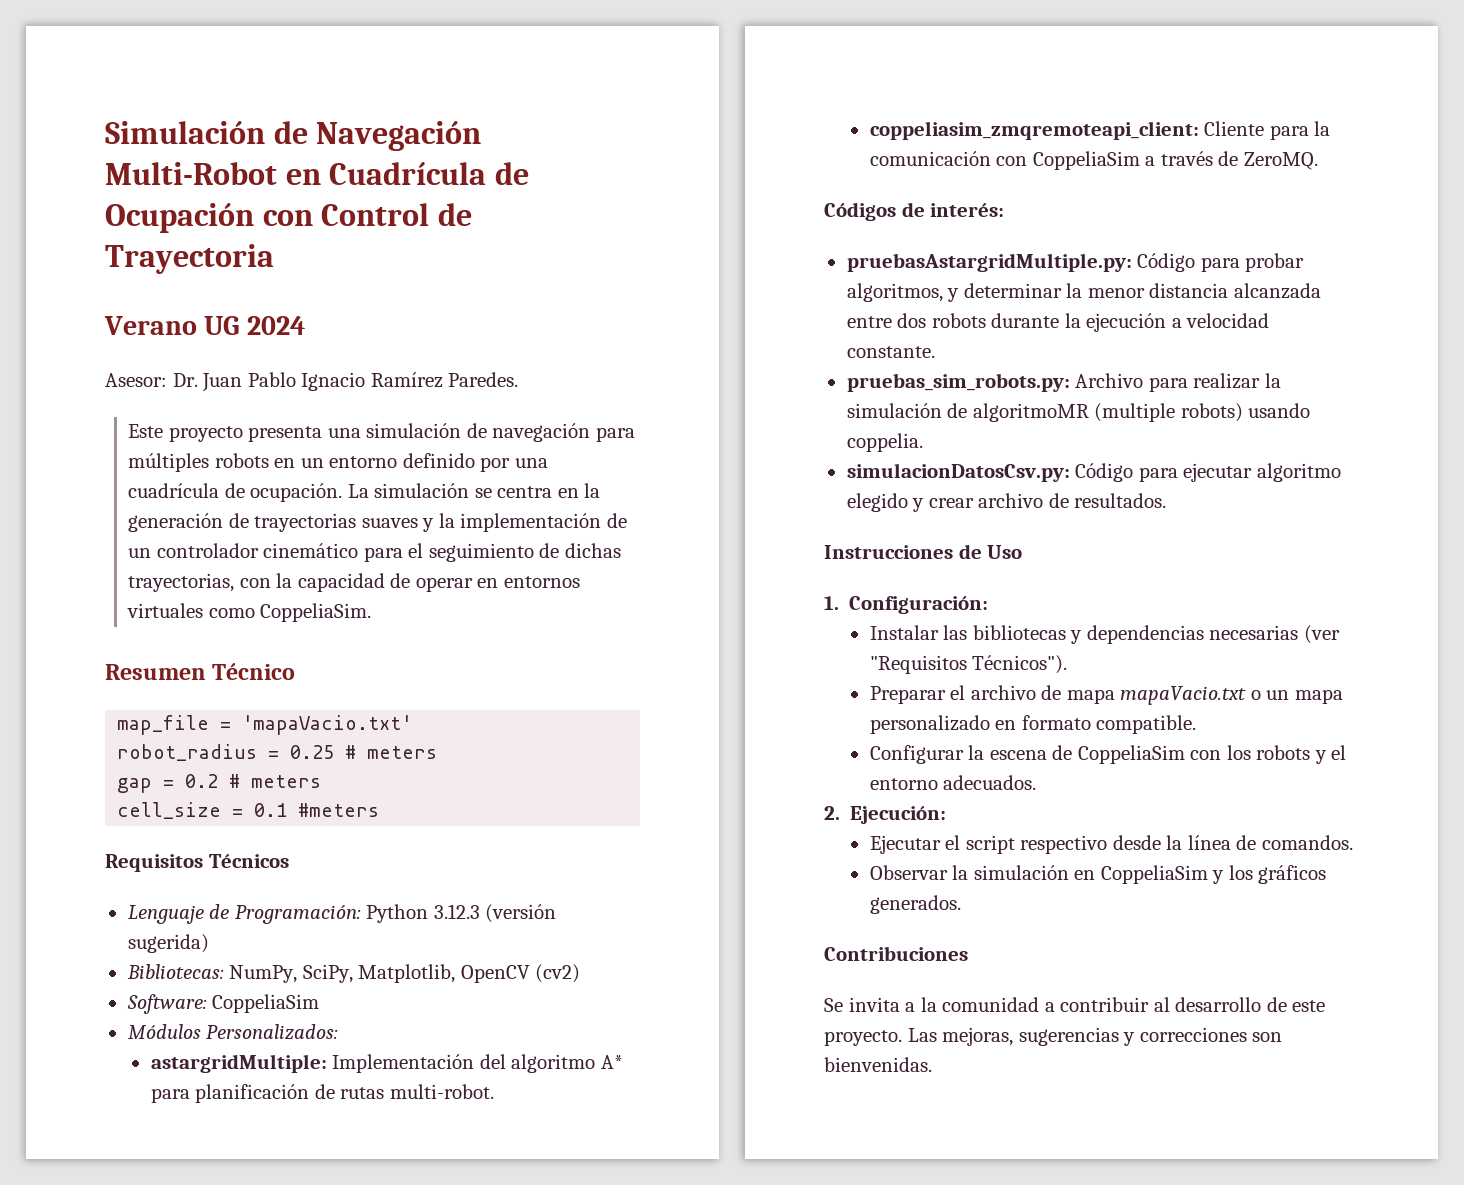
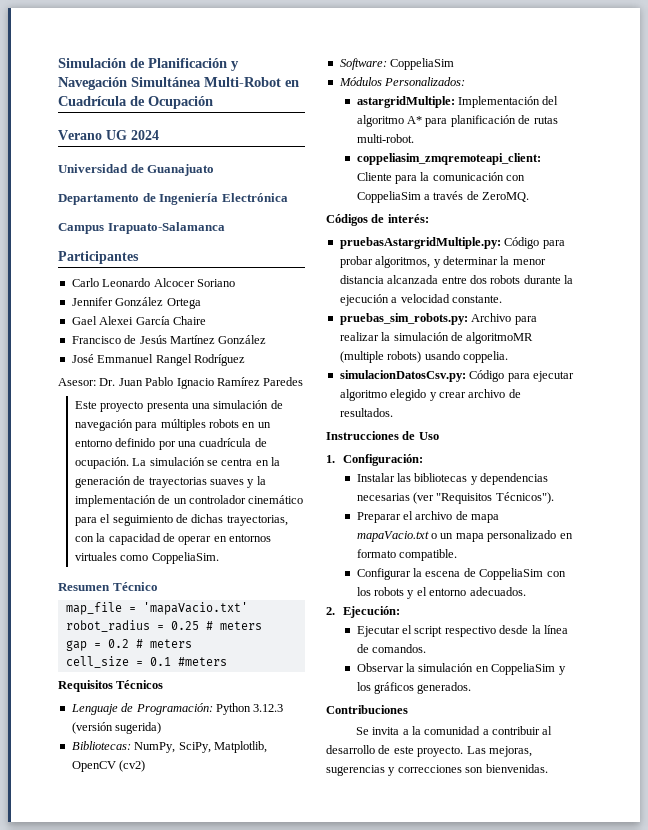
[316,121,482,151] Navegación -> [148,58,239,71] [58,77,201,90] Planificación y Navegación Simultánea
[262,203,472,226] [105,244,274,274] con Control de Trayectoria -> (213, 102) none
(305, 325) none -> [58,164,215,176] [58,193,288,205] [58,222,225,234] [58,251,139,264] [71,278,235,287] [71,297,201,309] [71,316,206,325] [71,335,267,344] [71,354,245,366] // Universidad de Guanajuato // Departamento de Ingeniería Electrónica // Campus Irapuato-Salamanca // Participantes // Carlo Leonardo Alcocer Soriano // Jennifer González Ortega // Gael Alexei García Chaire // Francisco de Jesús Martínez González // José Emmanuel Rangel Rodríguez
[448,372,519,387] Paredes. -> [263,377,304,386] Paredes

